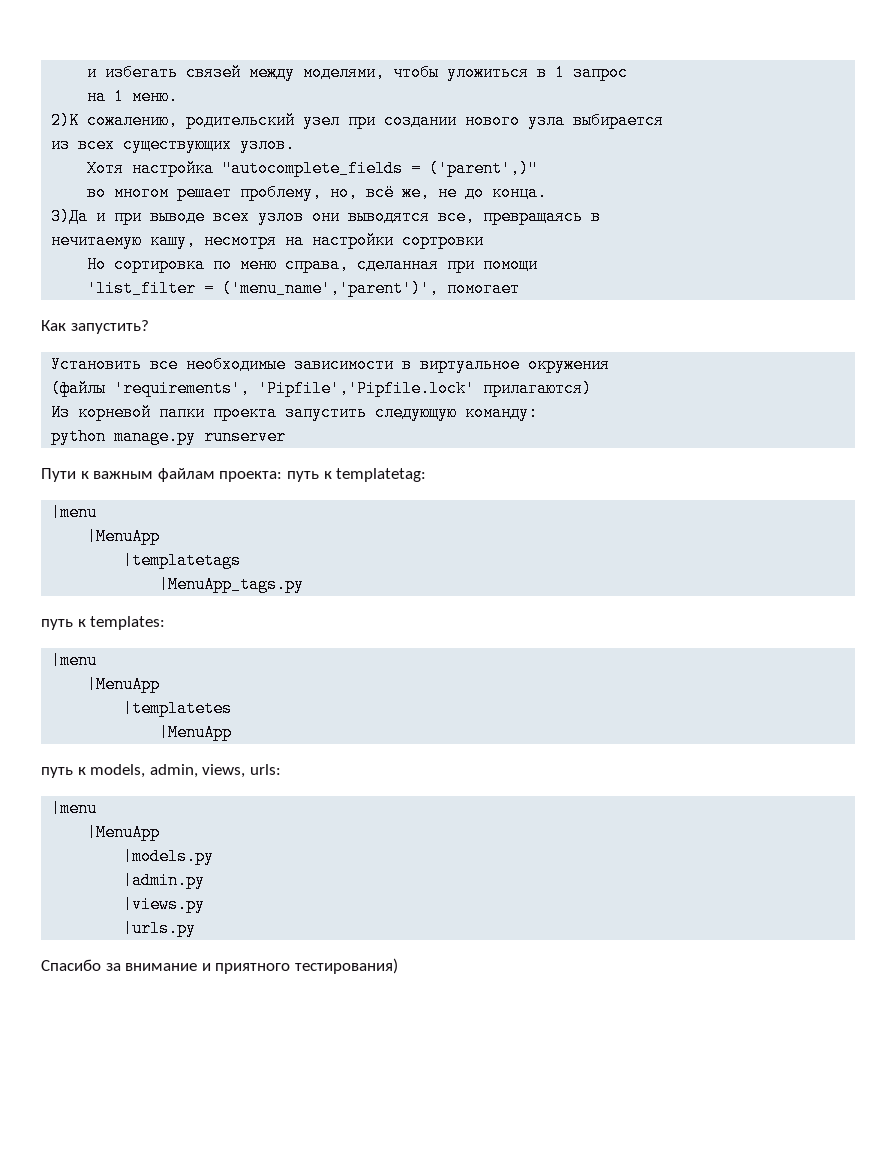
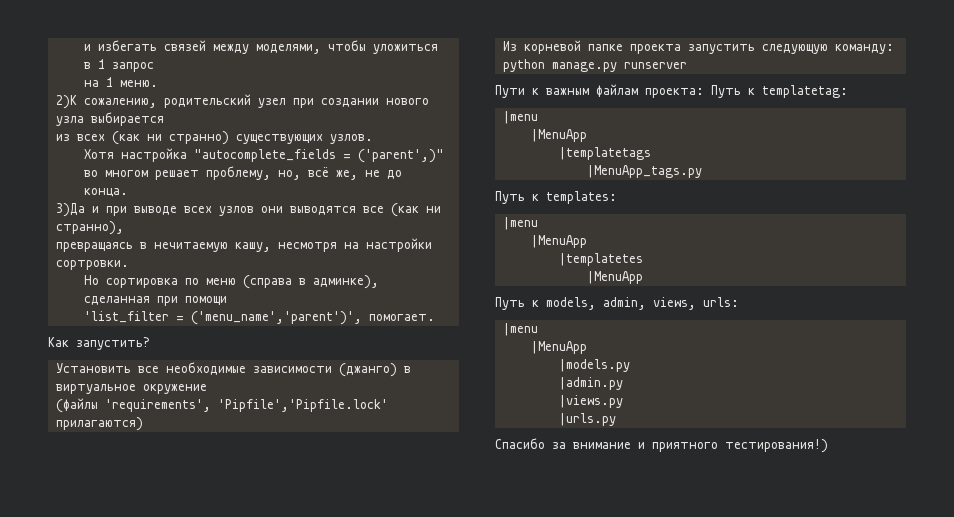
(115, 145) none -> [111,131,229,145] (как ни странно)
[438,208,476,225] все, -> [362,203,441,217] [55,221,124,235] все (как ни странно), //
(601, 217) // -> (147, 245) none
[402,233,484,249] сортровки -> [55,260,129,270] сортровки.
[285,256,350,273] справа, -> [242,275,379,289] (справа в админке),
[447,281,520,297] помогает -> [368,314,435,321] помогает.
(394, 365) none -> [338,363,397,377] (джанго)
[528,357,610,373] окружения -> [142,384,207,394] окружение
[159,405,205,421] папки -> [587,44,623,51] папке
[286,471,319,482] путь -> [711,85,741,98] Путь
[41,619,73,630] путь -> [495,191,525,204] Путь
[41,767,73,778] путь -> [495,297,525,310] Путь
[294,958,398,974] тестирования) -> [725,439,828,453] тестирования!)

